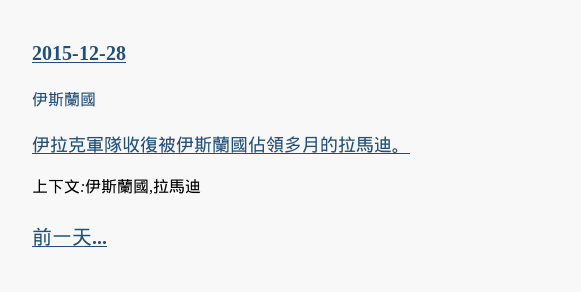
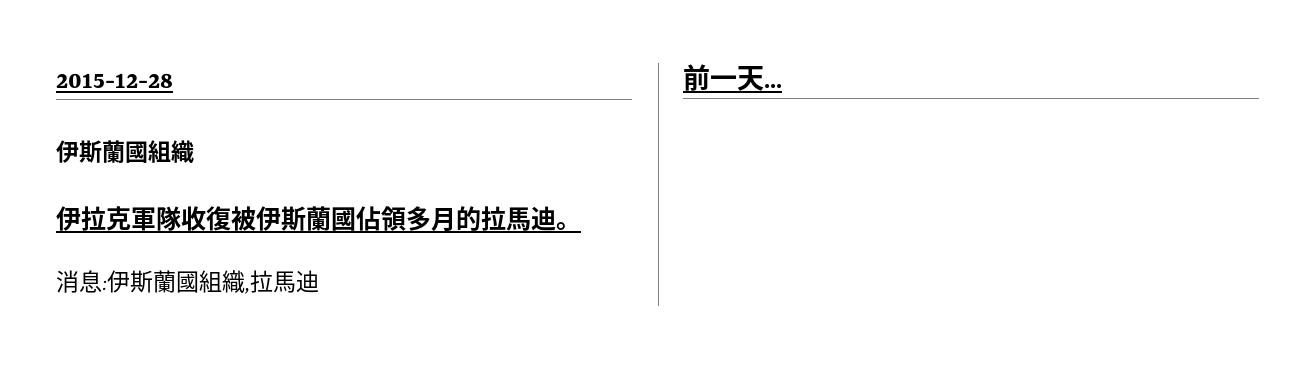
(96, 99) none -> [148,140,194,164] 組織
[32,179,80,194] 上下文 -> [56,270,102,293] 消息
(149, 186) none -> [199,270,245,293] 組織

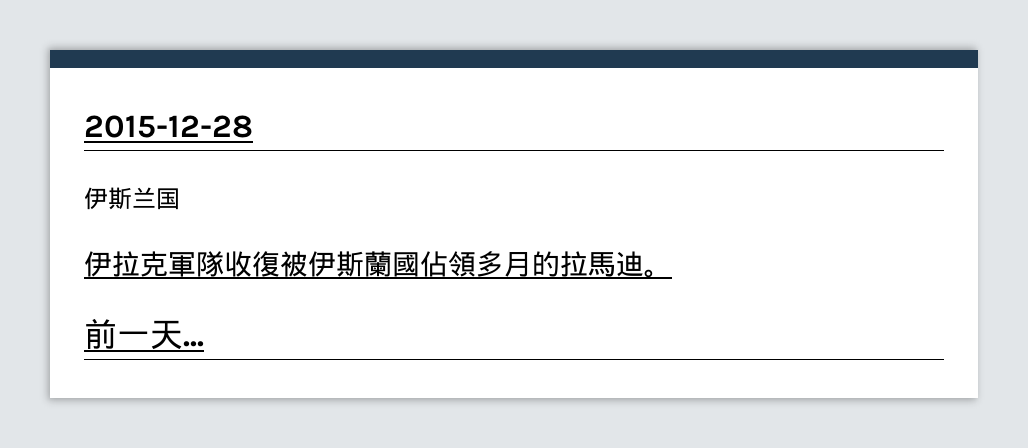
[102,140,194,164] 蘭國組織 -> [132,187,180,210] 兰国
[56,270,319,294] // 消息:伊斯蘭國組織,拉馬迪 -> (672, 273) none

